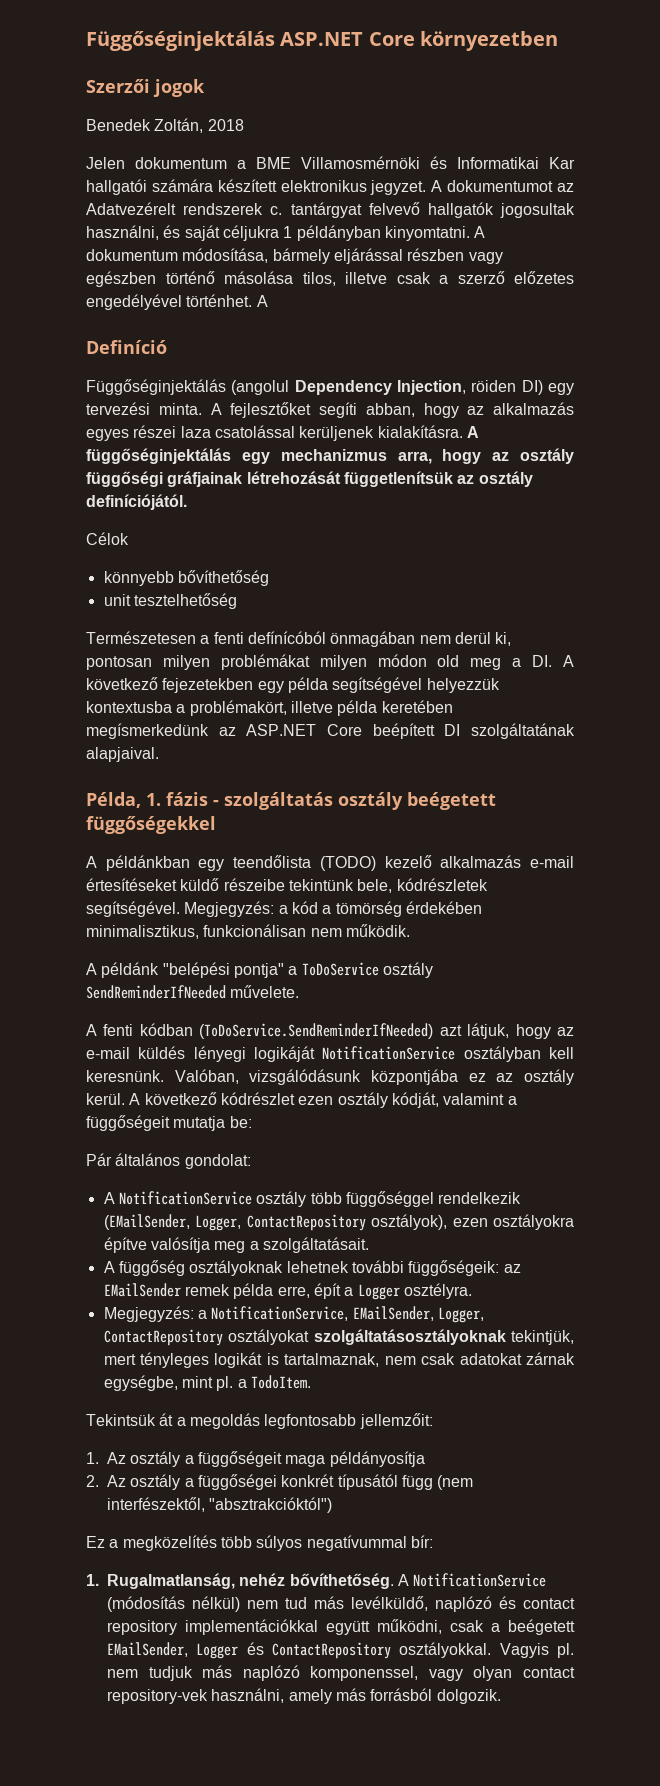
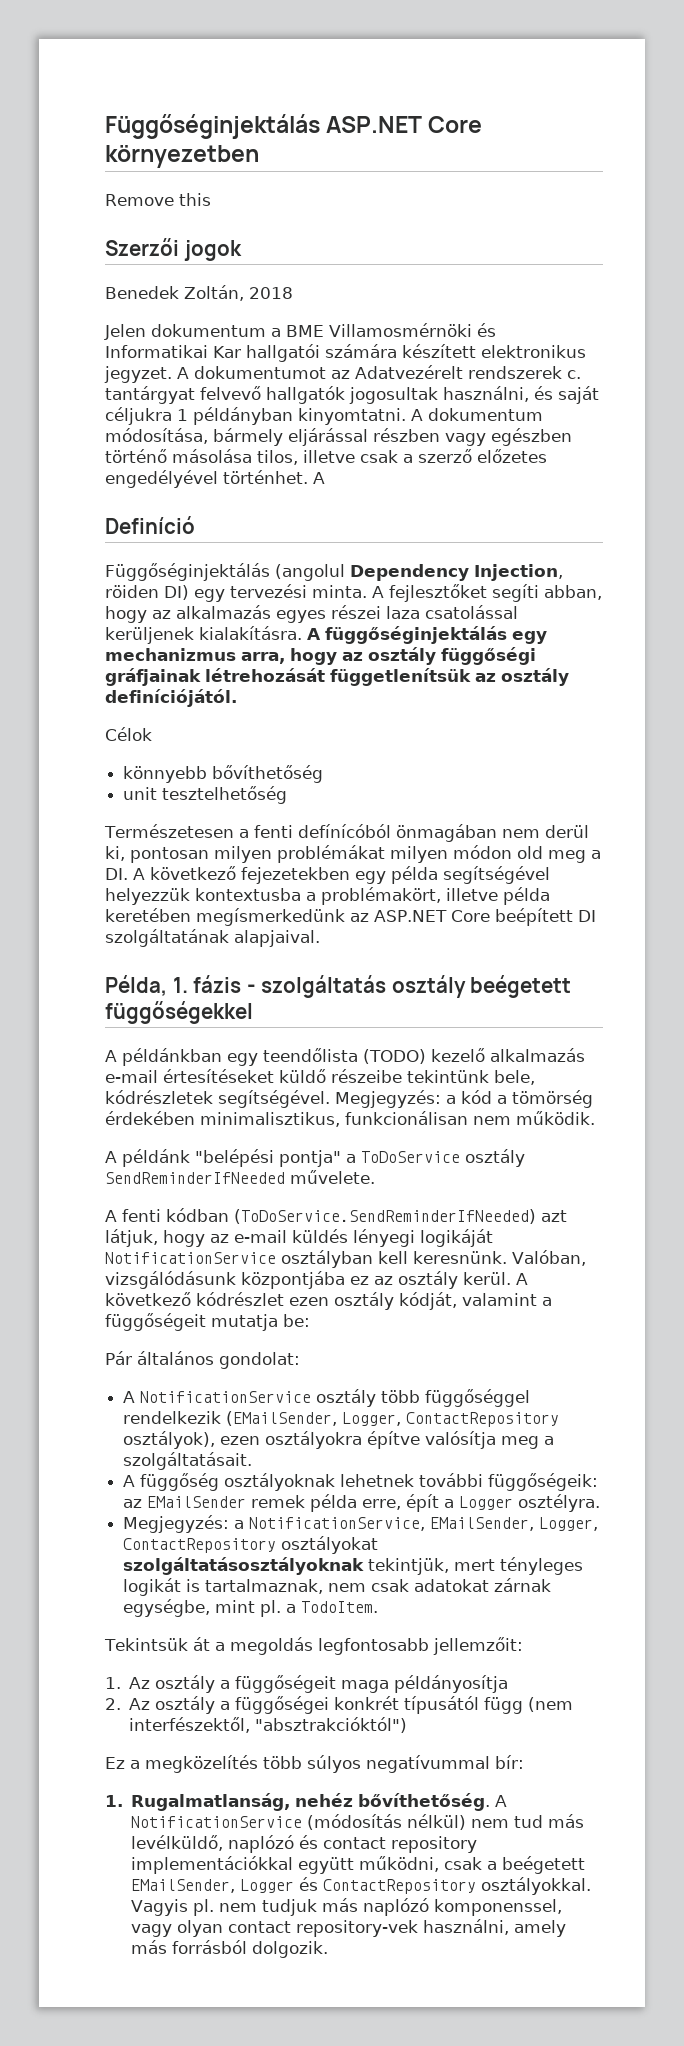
(558, 41) none -> [105,193,211,206] // Remove this

